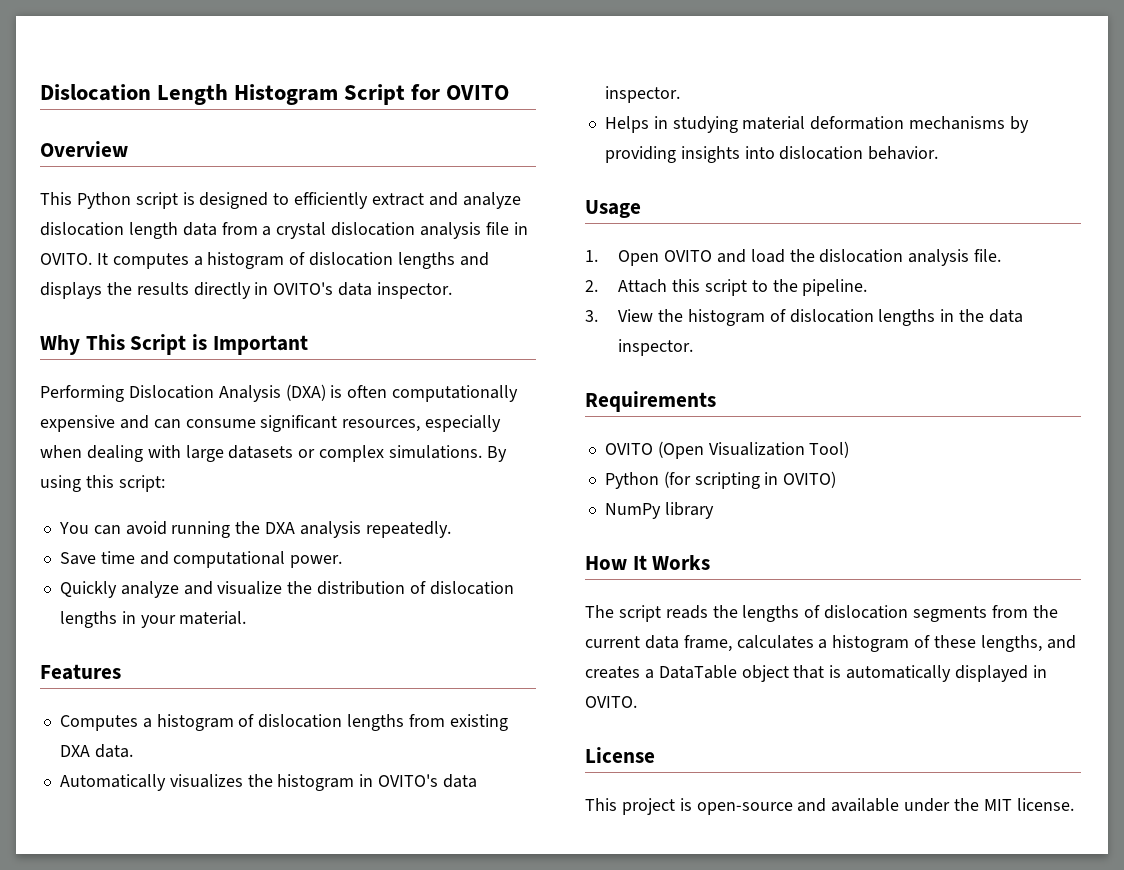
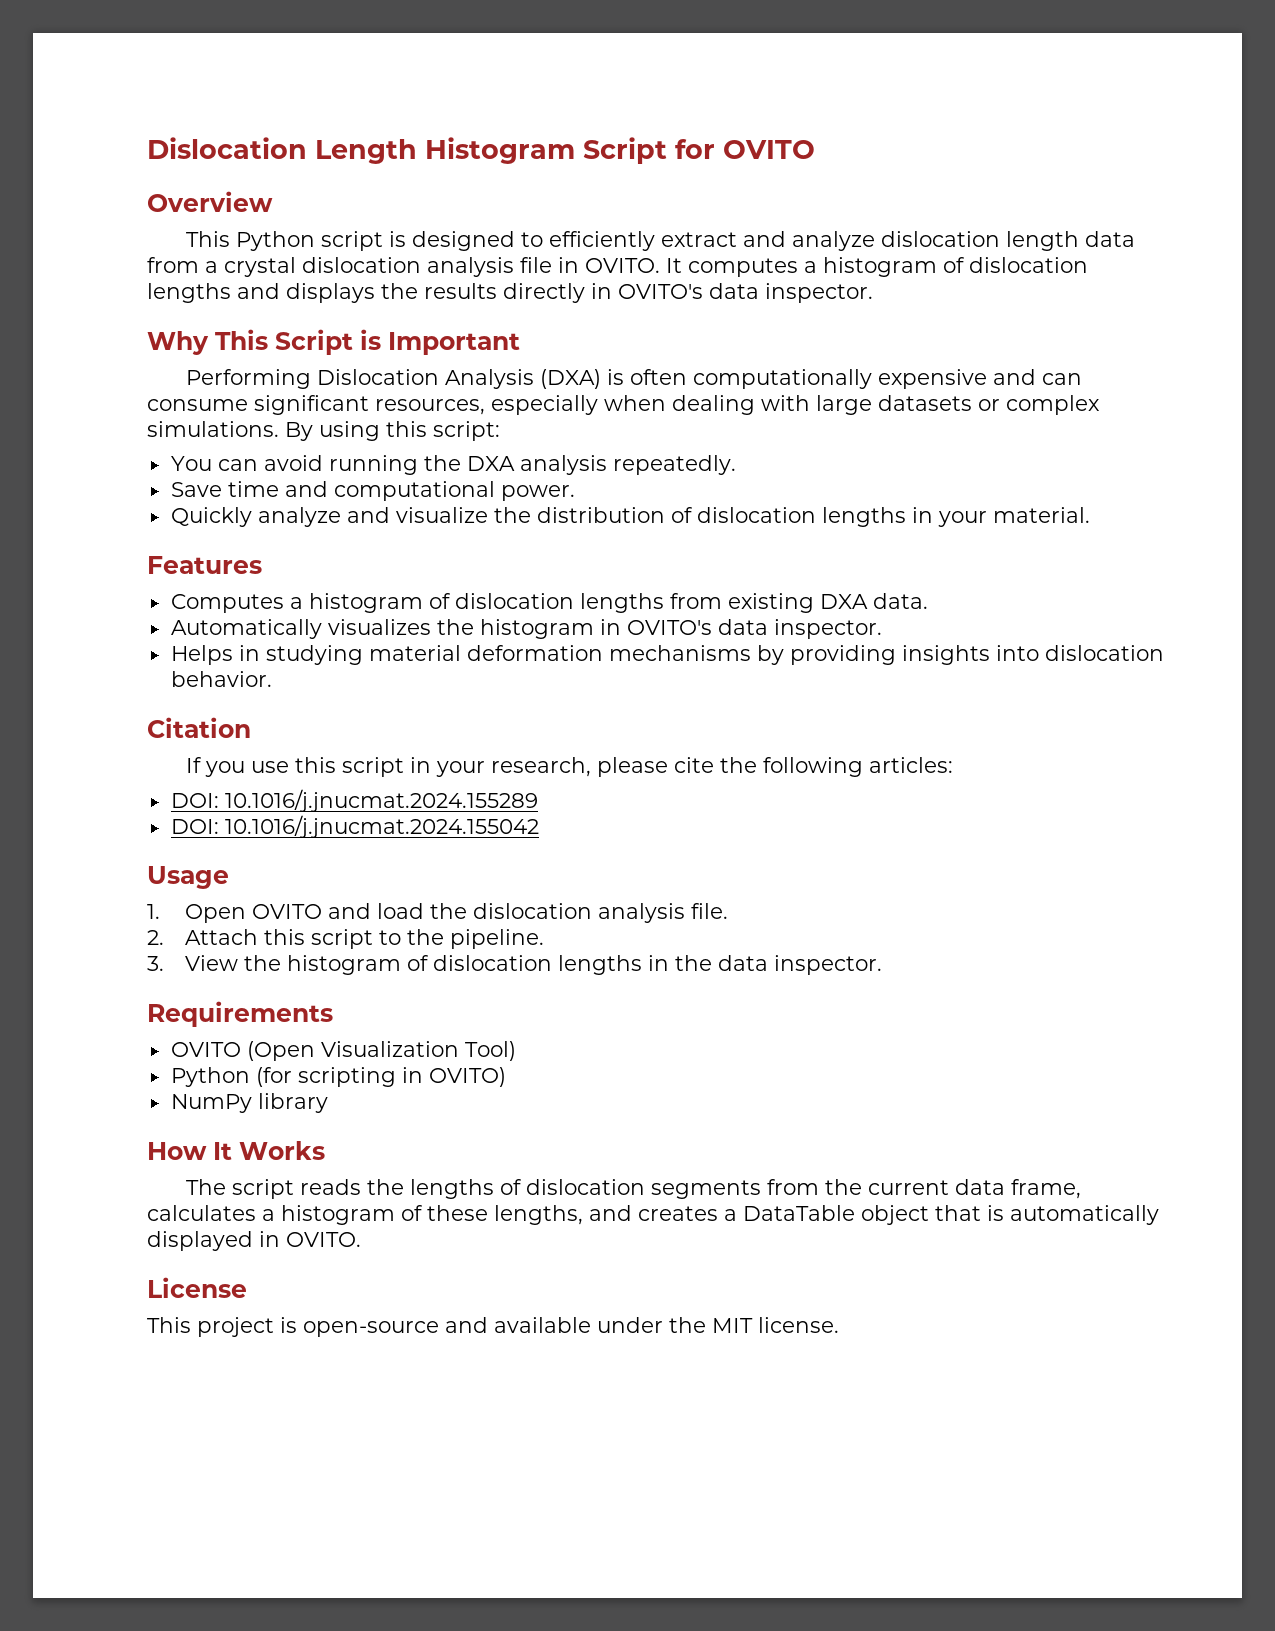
(939, 153) none -> [147,717,251,738] [186,757,954,777] [170,789,538,812] [170,815,539,838] // Citation // If you use this script in your research, please cite the following articles: // DOI: 10.1016/j.jnucmat.2024.155289 // DOI: 10.1016/j.jnucmat.2024.155042

